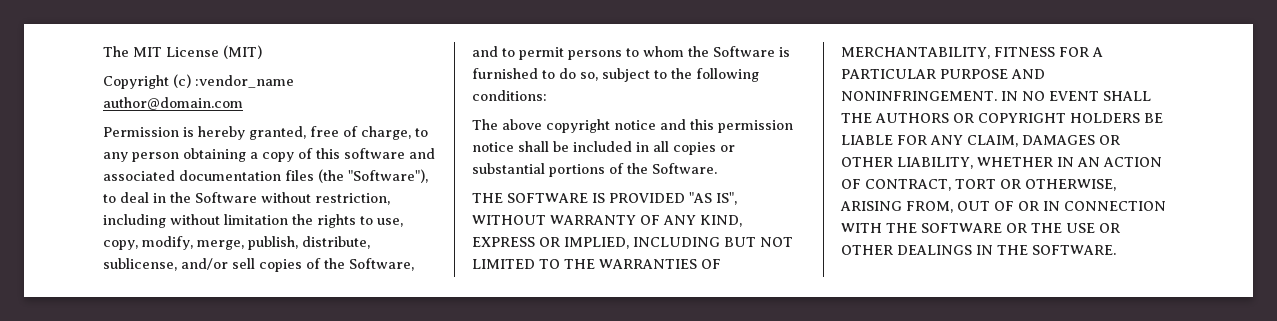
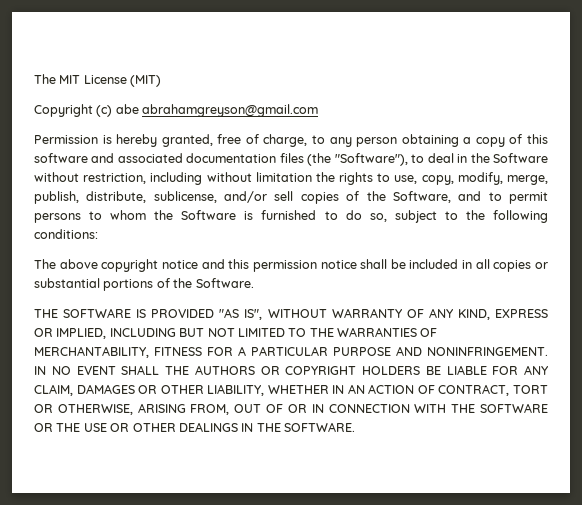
[195,75,294,88] [103,97,243,110] :vendor_name author@domain.com -> [115,104,319,117] abe abrahamgreyson@gmail.com

